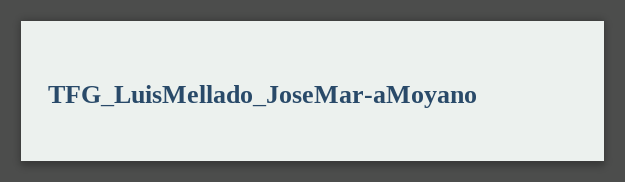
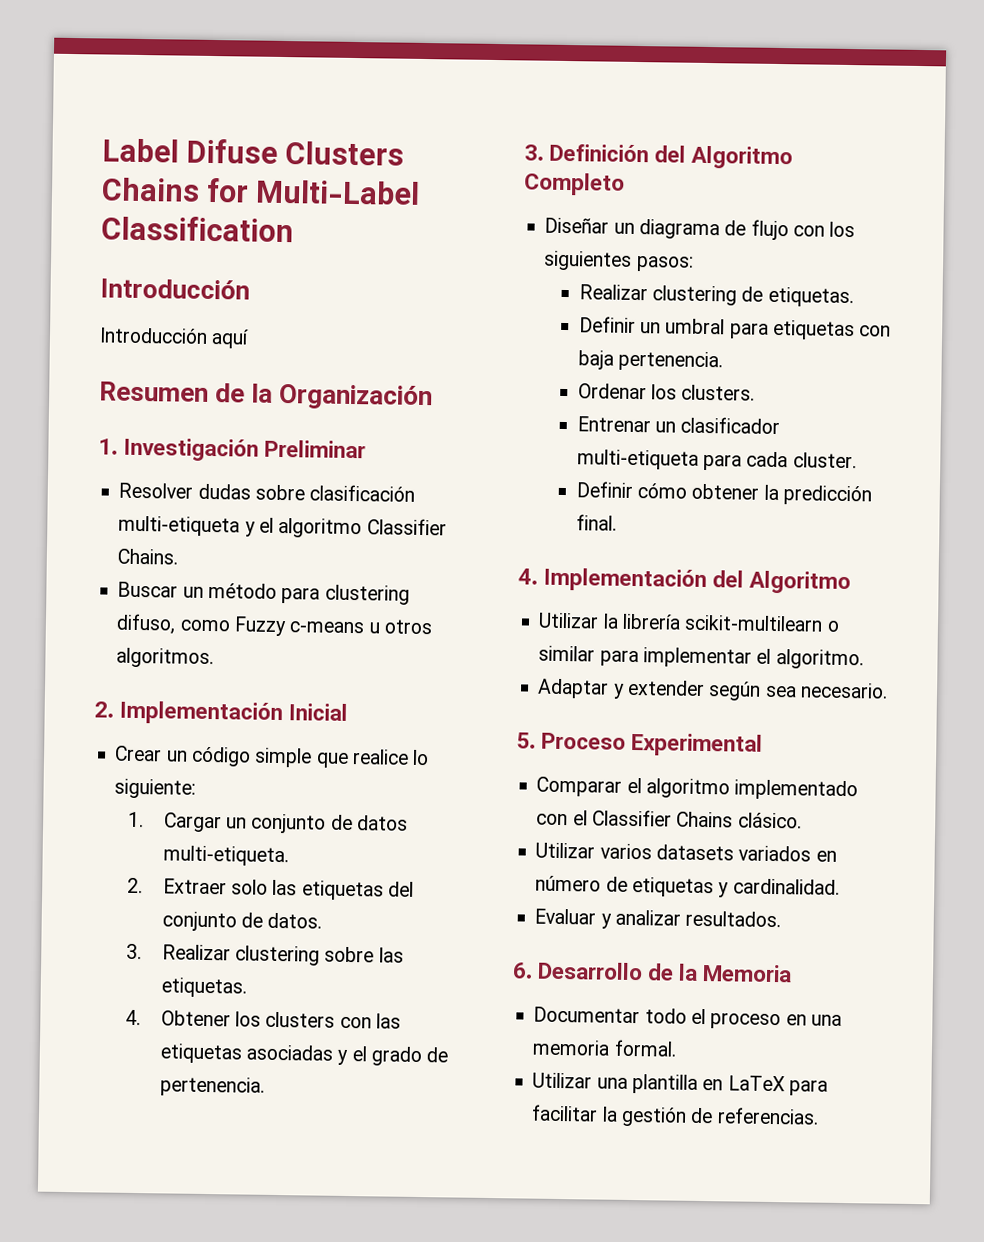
[48,85,477,108] TFG_LuisMellado_JoseMar-aMoyano -> [102,138,405,166] [101,177,421,205] [101,215,294,243] [100,278,250,300] [99,327,250,349] [99,381,434,411] [98,437,367,462] [118,482,416,502] [118,515,447,539] [117,548,179,565] [117,581,410,605] [116,613,433,637] [116,647,215,669] [94,700,349,726] [114,745,430,768] [114,778,197,799] [128,811,408,834] [162,845,289,867] [127,877,414,901] [161,911,323,932] [126,943,404,966] [160,977,247,998] [125,1009,401,1029] [159,1043,449,1067] [159,1076,265,1097] [524,143,794,170] [524,172,625,196] [544,217,856,241] [543,250,694,272] [578,284,854,308] [578,316,892,341] [577,350,724,372] [577,383,756,401] [576,416,781,435] [576,449,857,471] [575,481,872,506] [575,514,617,531] [518,567,852,595] [538,612,840,632] [538,645,864,670] [537,678,888,701] [516,732,764,757] [536,776,859,801] [536,809,802,829] [535,842,837,862] [535,875,840,898] [534,908,782,929] [512,961,793,983] [533,1006,842,1030] [532,1039,677,1057] [532,1072,828,1096] [531,1104,819,1127] Label Difuse Clusters Chains for Multi-Label Classification // Introducción // Introducción aquí // Resumen de la Organización // 1. Investigación Preliminar // Resolver dudas sobre clasificación multi-etiqueta y el algoritmo Classifier Chains. // Buscar un método para clustering difuso, como Fuzzy c-means u otros algoritmos. // 2. Implementación Inicial // Crear un código simple que realice lo siguiente: // 1. Cargar un conjunto de datos multi-etiqueta. // 2. Extraer solo las etiquetas del conjunto de datos. // 3. Realizar clustering sobre las etiquetas. // 4. Obtener los clusters con las etiquetas asociadas y el grado de pertenencia. // 3. Definición del Algoritmo Completo // Diseñar un diagrama de flujo con los siguientes pasos: // Realizar clustering de etiquetas. // Definir un umbral para etiquetas con baja pertenencia. // Ordenar los clusters. // Entrenar un clasificador multi-etiqueta para cada cluster. // Definir cómo obtener la predicción final. // 4. Implementación del Algoritmo // Utilizar la librería scikit-multilearn o similar para implementar el algoritmo. // Adaptar y extender según sea necesario. // 5. Proceso Experimental // Comparar el algoritmo implementado con el Classifier Chains clásico. // Utilizar varios datasets variados en número de etiquetas y cardinalidad. // Evaluar y analizar resultados. // 6. Desarrollo de la Memoria // Documentar todo el proceso en una memoria formal. // Utilizar una plantilla en LaTeX para facilitar la gestión de referencias.

